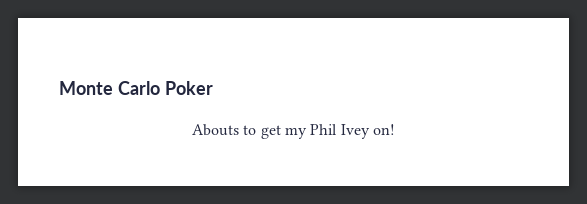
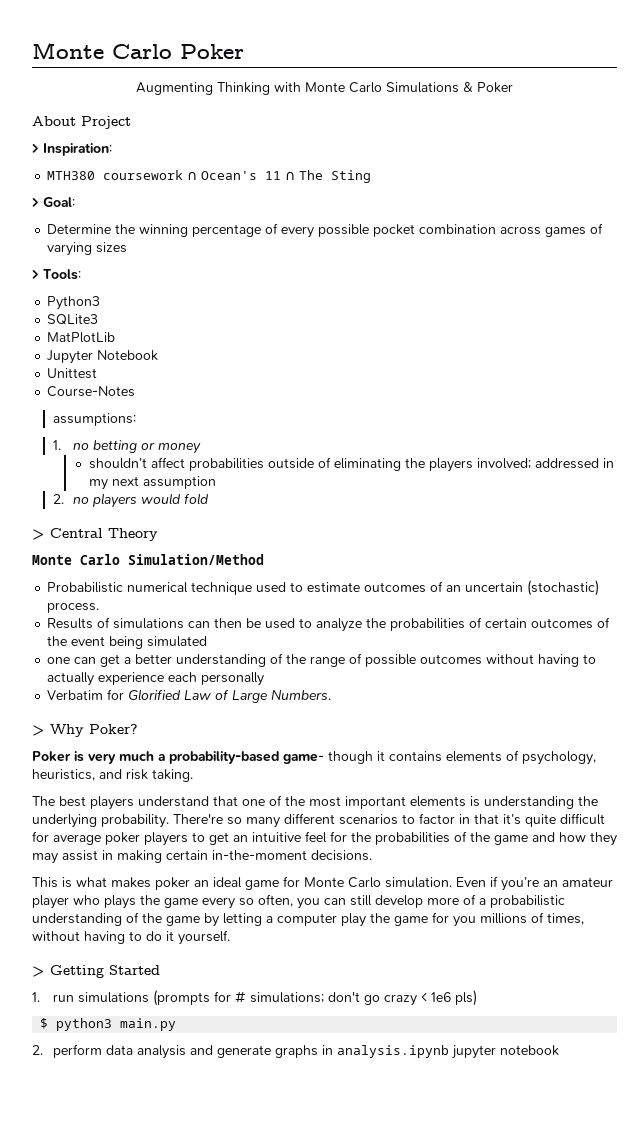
[192,124,395,139] Abouts to get my Phil Ivey on! -> [136,82,513,95] [32,116,131,129] [32,143,112,156] [47,170,372,183] [32,197,75,207] [47,223,604,238] [47,242,128,256] [32,269,81,280] [47,296,101,310] [47,314,99,325] [47,332,116,343] [47,350,159,364] [47,368,98,379] [47,386,136,397] [52,413,136,426] [52,440,202,454] [88,457,614,472] [88,476,216,490] [52,493,210,508] [32,528,158,541] [32,554,264,565] [47,580,600,596] [47,602,100,613] [47,617,611,632] [47,636,208,649] [47,653,597,667] [47,672,265,686] [47,689,332,703] [32,724,138,737] [32,750,596,765] [32,769,193,782] [32,795,598,810] [32,813,605,828] [32,831,617,846] [32,850,372,864] [32,876,613,891] [32,894,565,909] [32,912,584,927] [32,930,230,945] [32,965,160,978] [32,990,477,1006] [40,1018,177,1031] [32,1044,559,1059] Augmenting Thinking with Monte Carlo Simulations & Poker // About Project // > Inspiration: // MTH380 coursework ∩ Ocean's 11 ∩ The Sting // > Goal: // Determine the winning percentage of every possible pocket combination across games of varying sizes // > Tools: // Python3 // SQLite3 // MatPlotLib // Jupyter Notebook // Unittest // Course-Notes // assumptions: // 1. no betting or money // shouldn’t affect probabilities outside of eliminating the players involved; addressed in my next assumption // 2. no players would fold // > Central Theory // Monte Carlo Simulation/Method // Probabilistic numerical technique used to estimate outcomes of an uncertain (stochastic) process. // Results of simulations can then be used to analyze the probabilities of certain outcomes of the event being simulated // one can get a better understanding of the range of possible outcomes without having to actually experience each personally // Verbatim for Glorified Law of Large Numbers. // > Why Poker? // Poker is very much a probability-based game- though it contains elements of psychology, heuristics, and risk taking. // The best players understand that one of the most important elements is understanding the underlying probability. There're so many different scenarios to factor in that it’s quite difficult for average poker players to get an intuitive feel for the probabilities of the game and how they may assist in making certain in-the-moment decisions. // This is what makes poker an ideal game for Monte Carlo simulation. Even if you’re an amateur player who plays the game every so often, you can still develop more of a probabilistic understanding of the game by letting a computer play the game for you millions of times, without having to do it yourself. // > Getting Started // 1. run simulations (prompts for # simulations; don't go crazy < 1e6 pls) // $ python3 main.py // 2. perform data analysis and generate graphs in analysis.ipynb jupyter notebook

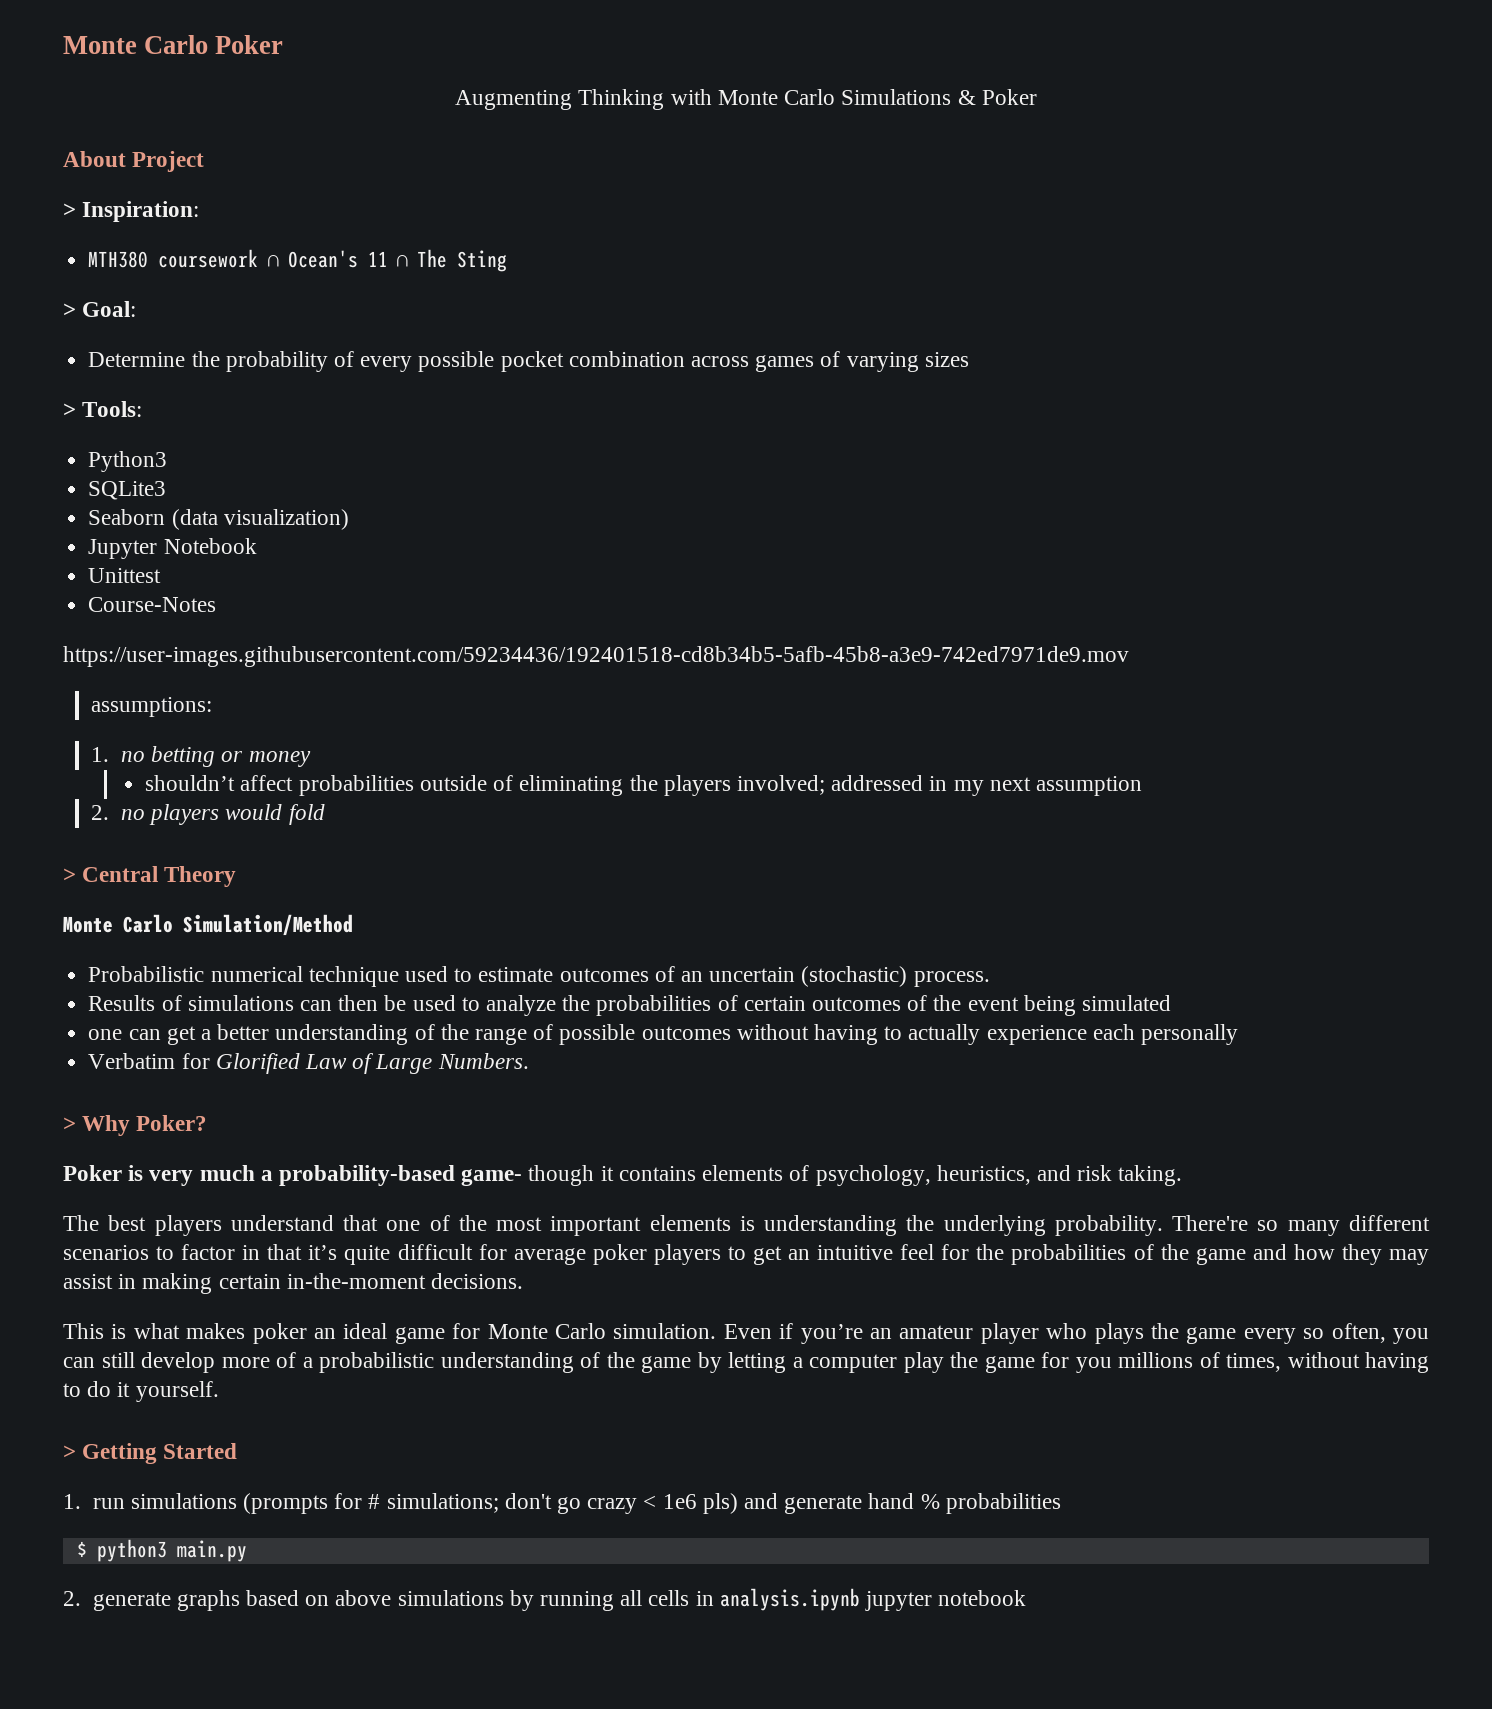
[139,224,262,237] winning percentage -> [225,351,328,372] probability
[47,332,116,343] MatPlotLib -> [88,509,349,530] Seaborn (data visualization)
(136, 391) none -> [63,646,1129,667] // https://user-images.githubusercontent.com/59234436/192401518-cd8b34b5-5afb-45b8-a3e9-742ed7971de9.mov
(477, 998) none -> [744,1493,1061,1514] and generate hand % probabilities
[52,1044,318,1059] perform data analysis and generate graphs -> [92,1590,690,1611] generate graphs based on above simulations by running all cells

